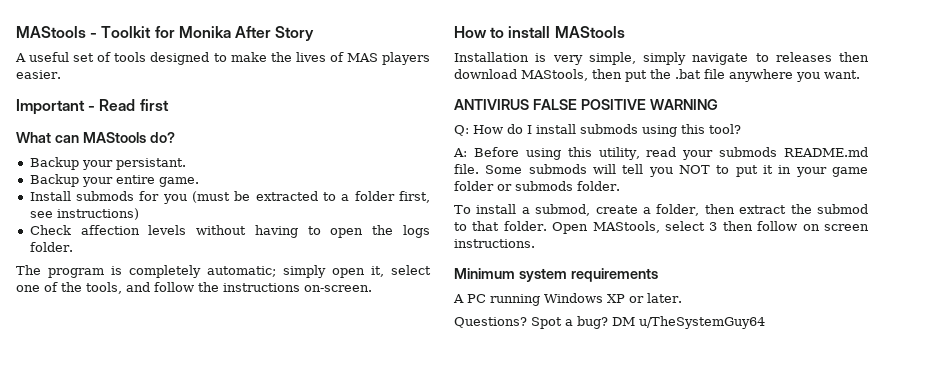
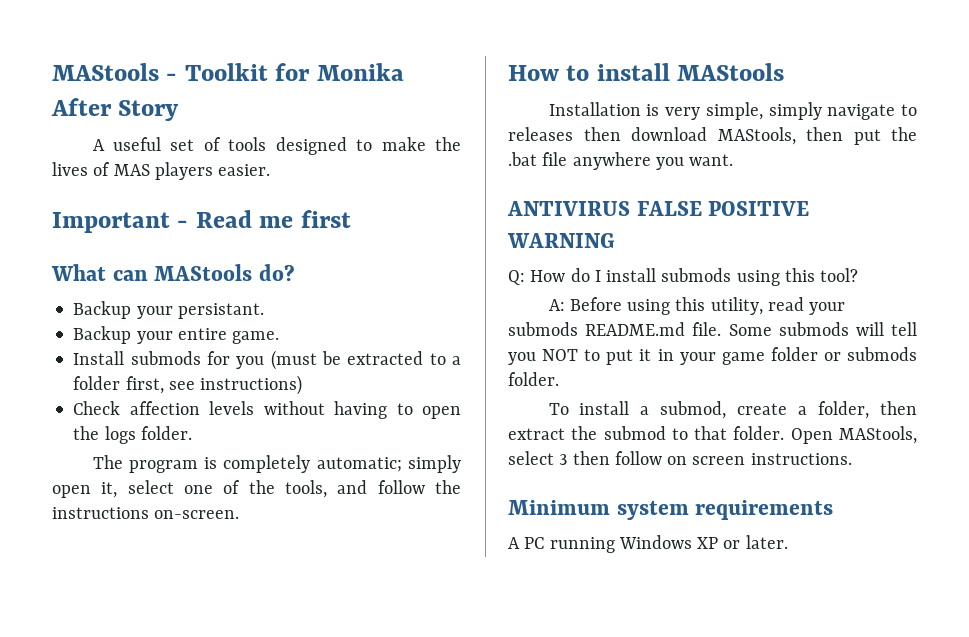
(136, 105) none -> [259,216,294,228] me
[454,316,765,329] // Questions? Spot a bug? DM u/TheSystemGuy64 -> (788, 542) none

